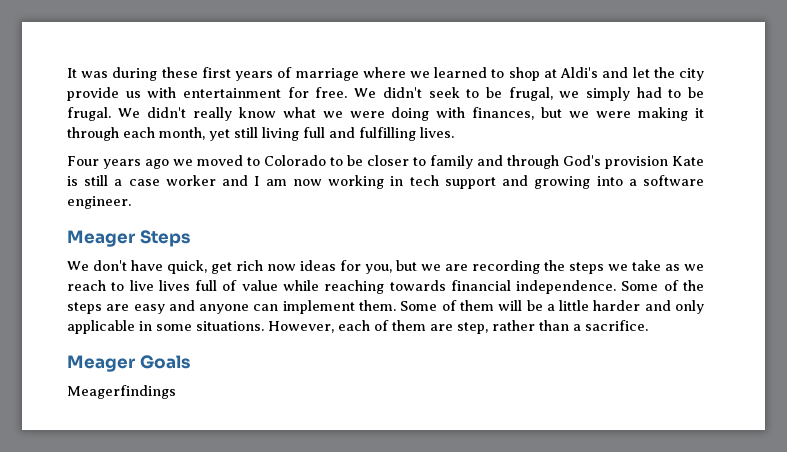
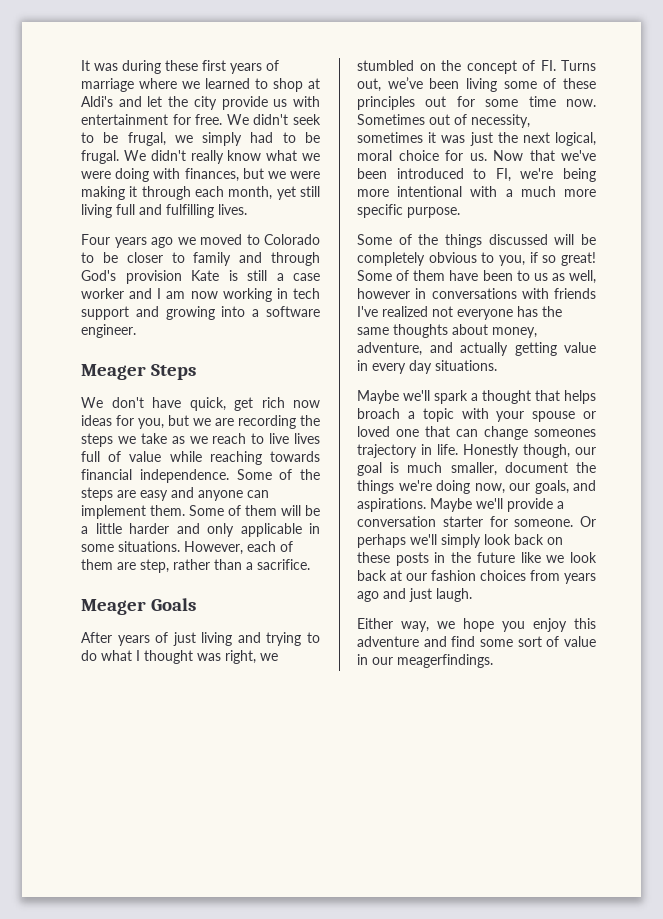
[67,385,176,399] Meagerfindings -> [81,632,320,646] [81,650,278,664] [357,60,596,74] [357,77,596,92] [357,96,596,110] [357,114,530,128] [357,132,596,146] [357,150,596,161] [357,168,596,182] [357,186,596,197] [357,204,460,218] [357,234,596,248] [357,252,596,266] [357,270,596,284] [357,288,596,299] [357,306,562,320] [357,324,537,338] [357,342,596,356] [357,360,497,374] [357,390,596,404] [357,408,596,422] [357,426,596,440] [357,444,596,458] [357,462,596,476] [357,480,596,494] [357,498,564,512] [357,516,596,527] [357,534,563,548] [357,552,597,566] [357,570,596,584] [357,588,472,602] [357,618,596,632] [357,636,596,647] [357,654,493,668] After years of just living and trying to do what I thought was right, we stumbled on the concept of FI. Turns out, we’ve been living some of these principles out for some time now. Sometimes out of necessity, sometimes it was just the next logical, moral choice for us. Now that we've been introduced to FI, we're being more intentional with a much more specific purpose. // Some of the things discussed will be completely obvious to you, if so great! Some of them have been to us as well, however in conversations with friends I've realized not everyone has the same thoughts about money, adventure, and actually getting value in every day situations. // Maybe we'll spark a thought that helps broach a topic with your spouse or loved one that can change someones trajectory in life. Honestly though, our goal is much smaller, document the things we're doing now, our goals, and aspirations. Maybe we'll provide a conversation starter for someone. Or perhaps we'll simply look back on these posts in the future like we look back at our fashion choices from years ago and just laugh. // Either way, we hope you enjoy this adventure and find some sort of value in our meagerfindings.

